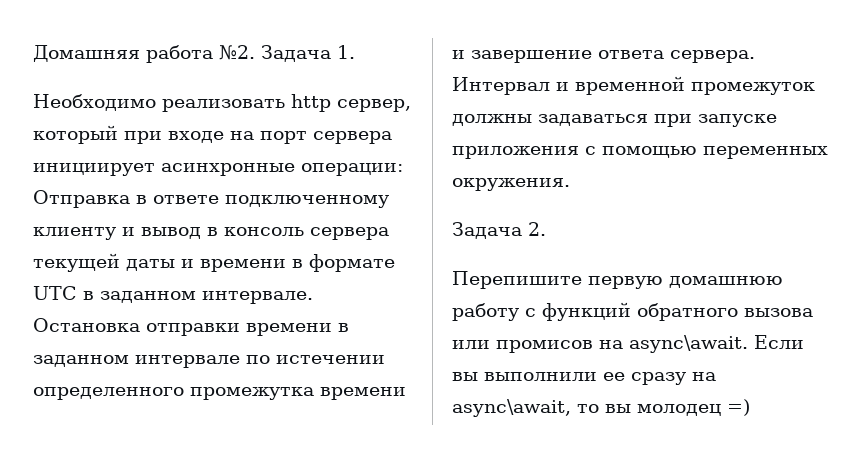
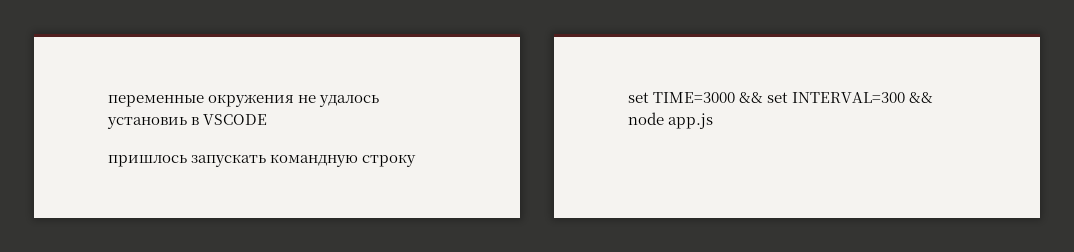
[33,45,355,63] [33,94,411,112] [33,125,392,144] [33,163,403,176] [33,190,389,208] [33,227,389,240] [33,253,395,272] [33,286,313,304] [33,318,349,336] [33,355,385,368] [33,387,406,400] [452,50,755,63] [452,76,815,95] [452,114,777,127] [452,146,828,159] [452,178,570,191] [452,222,546,239] [452,271,783,289] [452,302,813,321] [452,335,804,353] [452,372,716,385] [452,399,750,417] Домашняя работа №2. Задача 1. // Необходимо реализовать http сервер, который при входе на порт сервера инициирует асинхронные операции: Отправка в ответе подключенному клиенту и вывод в консоль сервера текущей даты и времени в формате UTC в заданном интервале. Остановка отправки времени в заданном интервале по истечении определенного промежутка времени и завершение ответа сервера. Интервал и временной промежуток должны задаваться при запуске приложения с помощью переменных окружения. // Задача 2. // Перепишите первую домашнюю работу с функций обратного вызова или промисов на async\await. Если вы выполнили ее сразу на async\await, то вы молодец =) -> [108,94,380,107] [107,114,268,129] [108,154,417,167] [628,92,934,103] [628,112,714,129] переменные окружения не удалось установиь в VSCODE // пришлось запускать командную строку // set TIME=3000 && set INTERVAL=300 && node app.js

